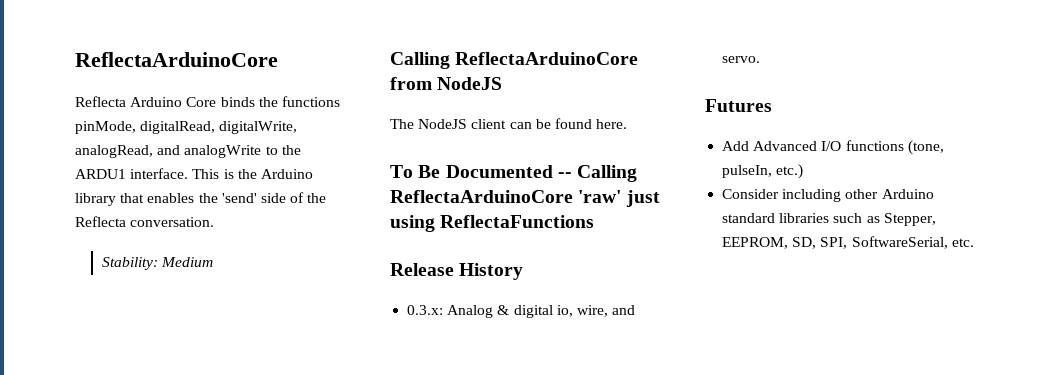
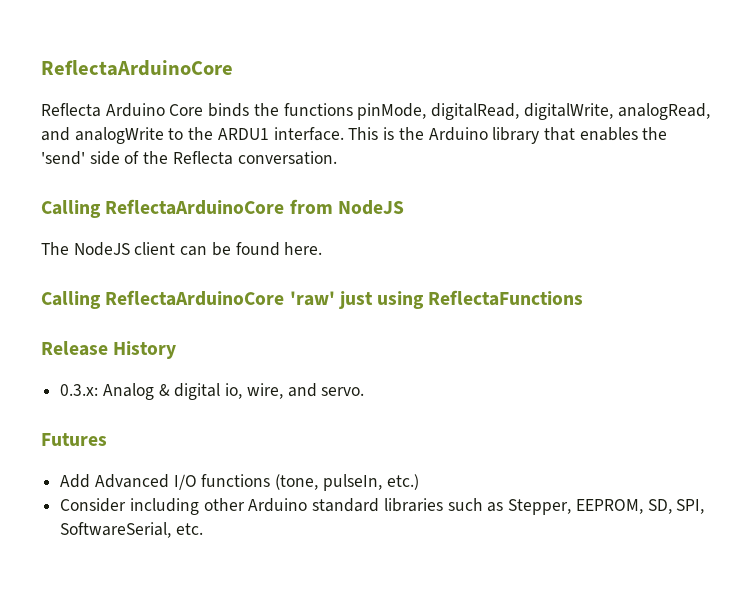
[101,257,214,270] // Stability: Medium -> (337, 158) none
[390,165,572,178] To Be Documented -- -> (323, 248) none

